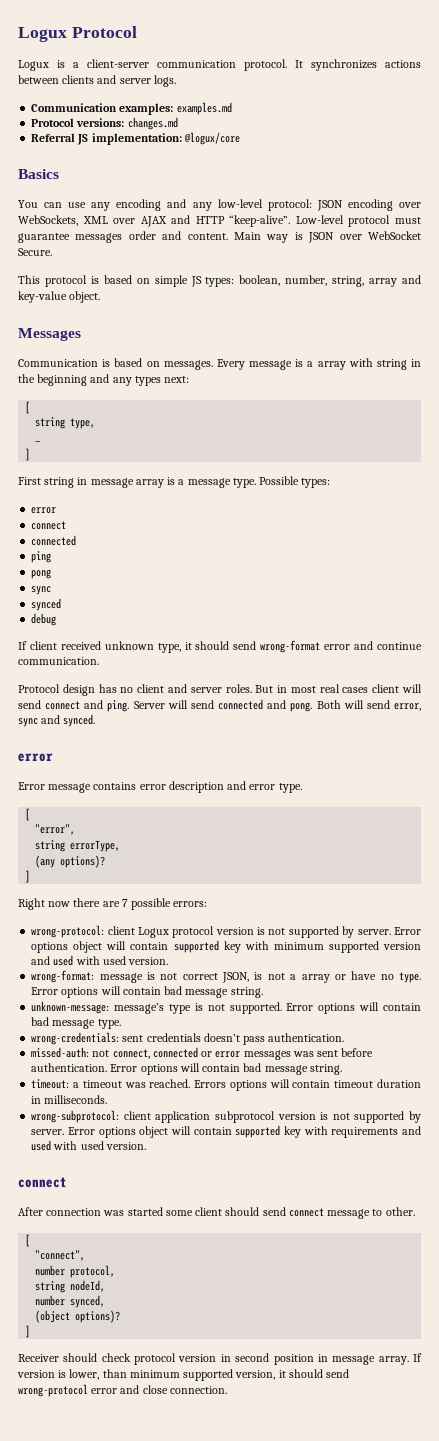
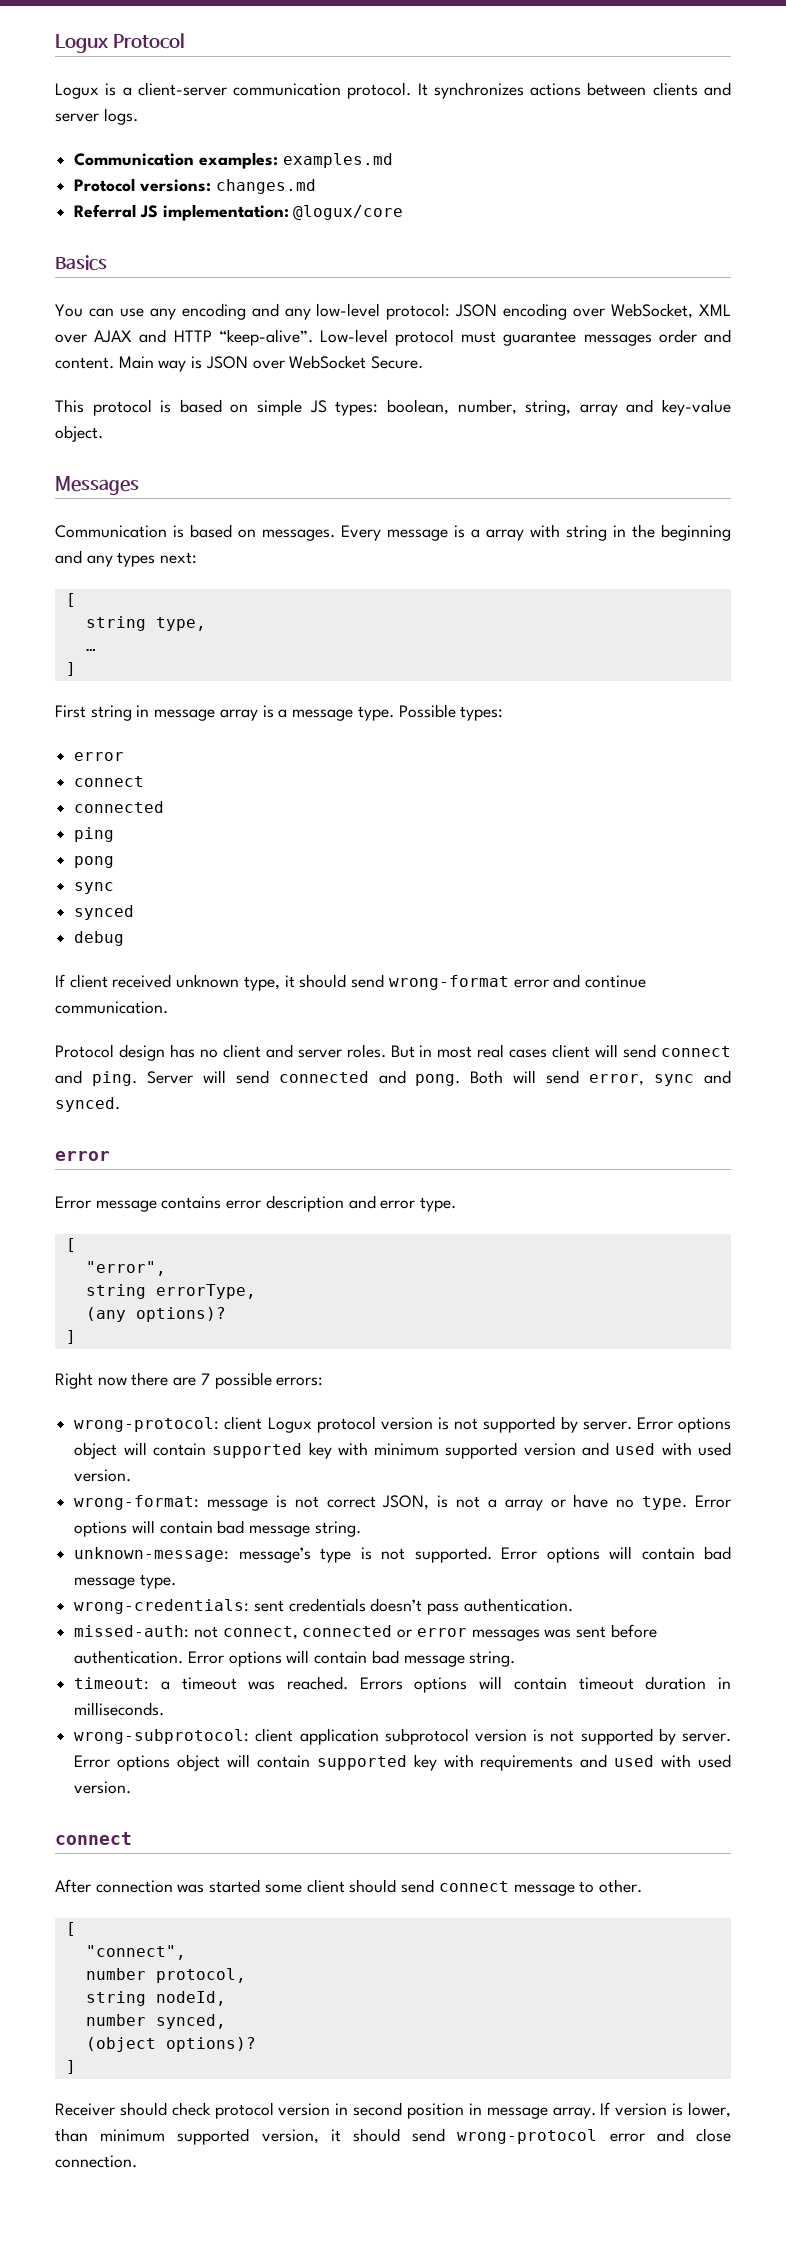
[18,215,78,226] WebSockets, -> [611,303,694,319] WebSocket,

